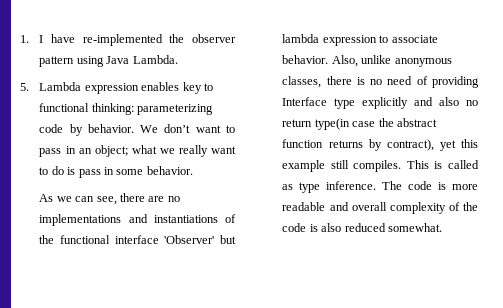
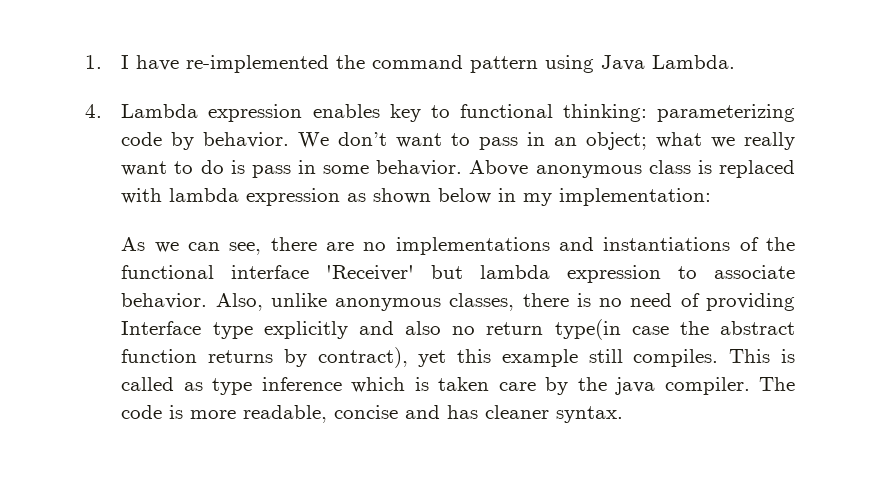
[192,34,237,43] observer -> [372,55,464,69] command
[20,83,29,91] 5. -> [85,104,102,118] 4.
(193, 170) none -> [469,160,795,178] [121,188,712,206] Above anonymous class is replaced with lambda expression as shown below in my implementation:
[164,235,215,244] 'Observer' -> [326,265,415,281] 'Receiver'
[326,181,478,190] [282,202,478,214] [282,223,442,232] inference. The code is more readable and overall complexity of the code is also reduced somewhat. -> [261,377,796,395] [121,405,624,423] inference which is taken care by the java compiler. The code is more readable, concise and has cleaner syntax.

